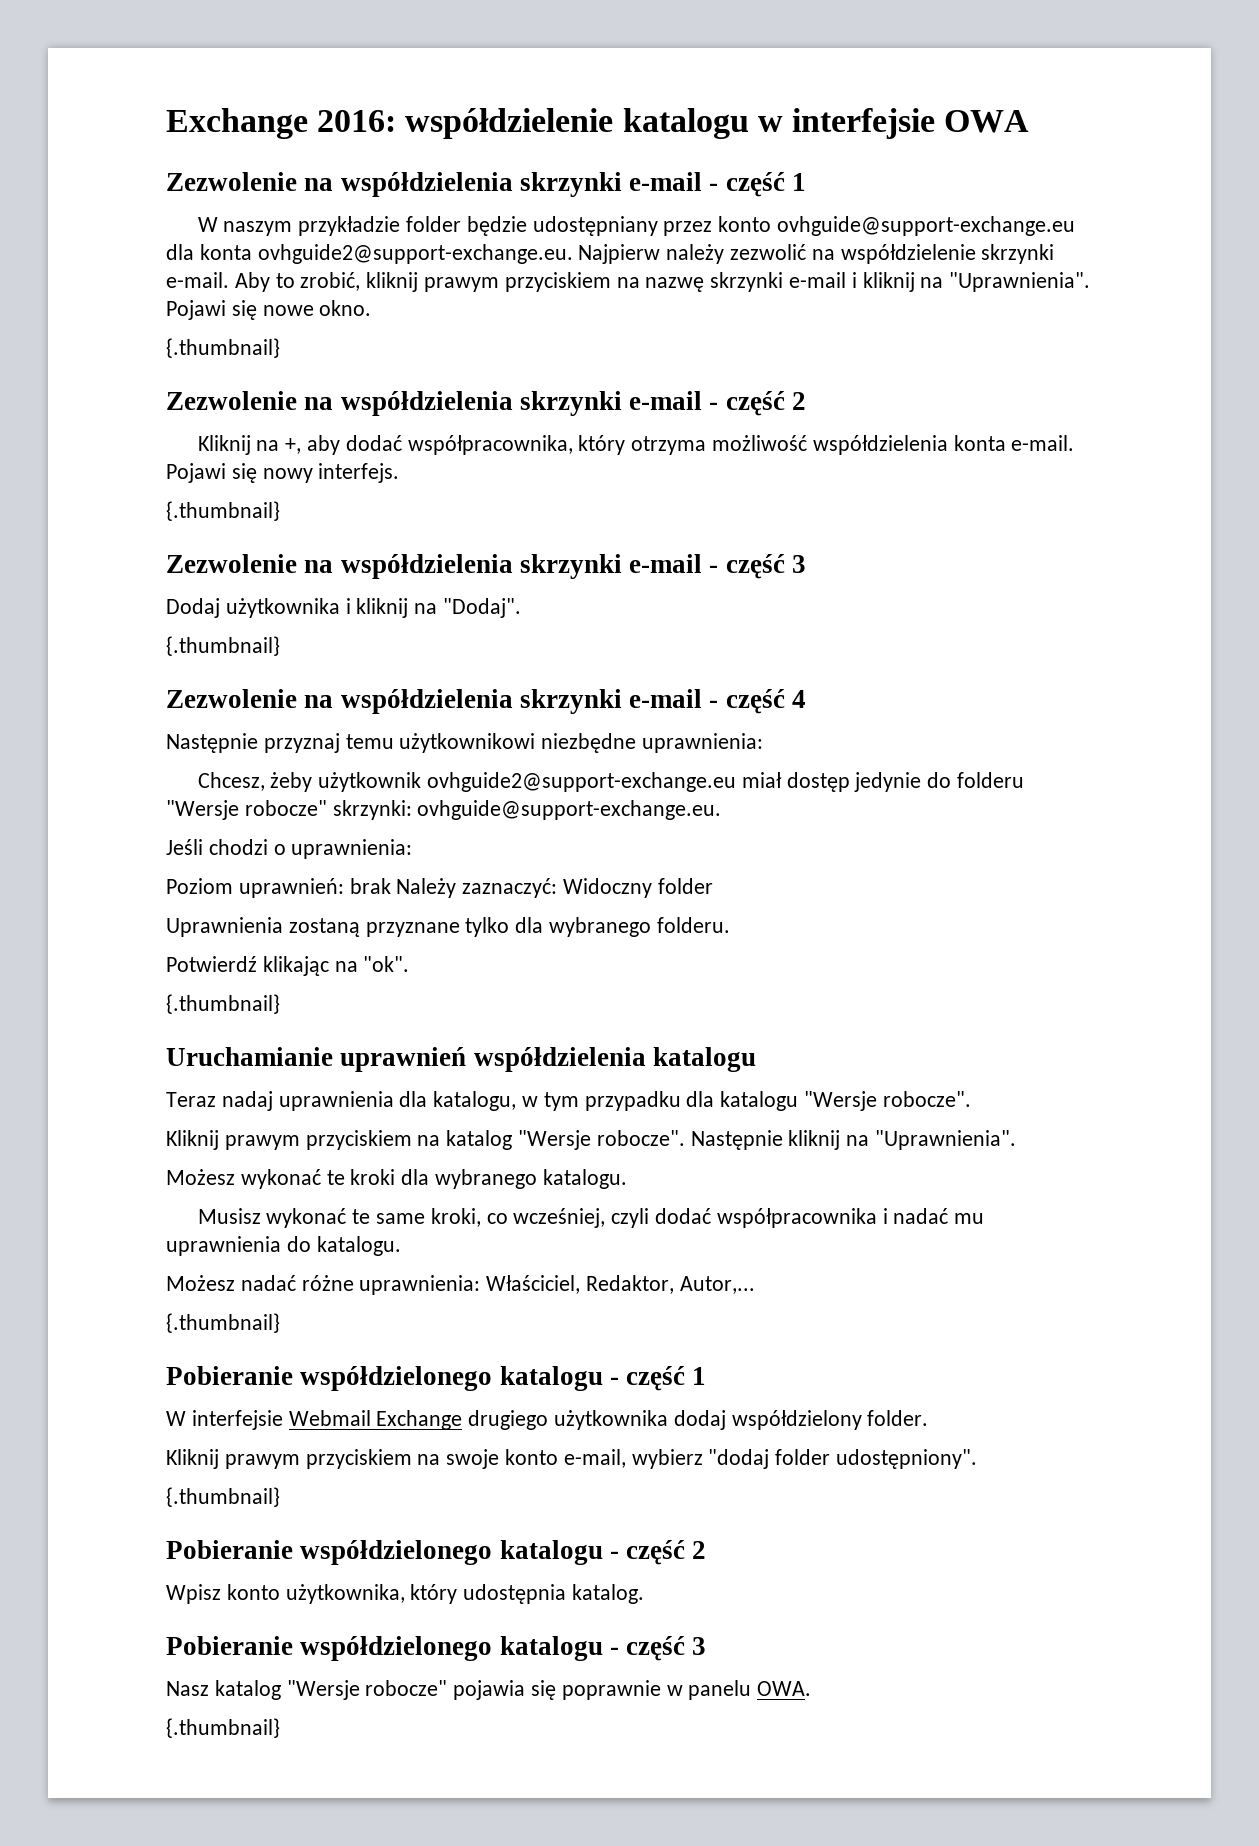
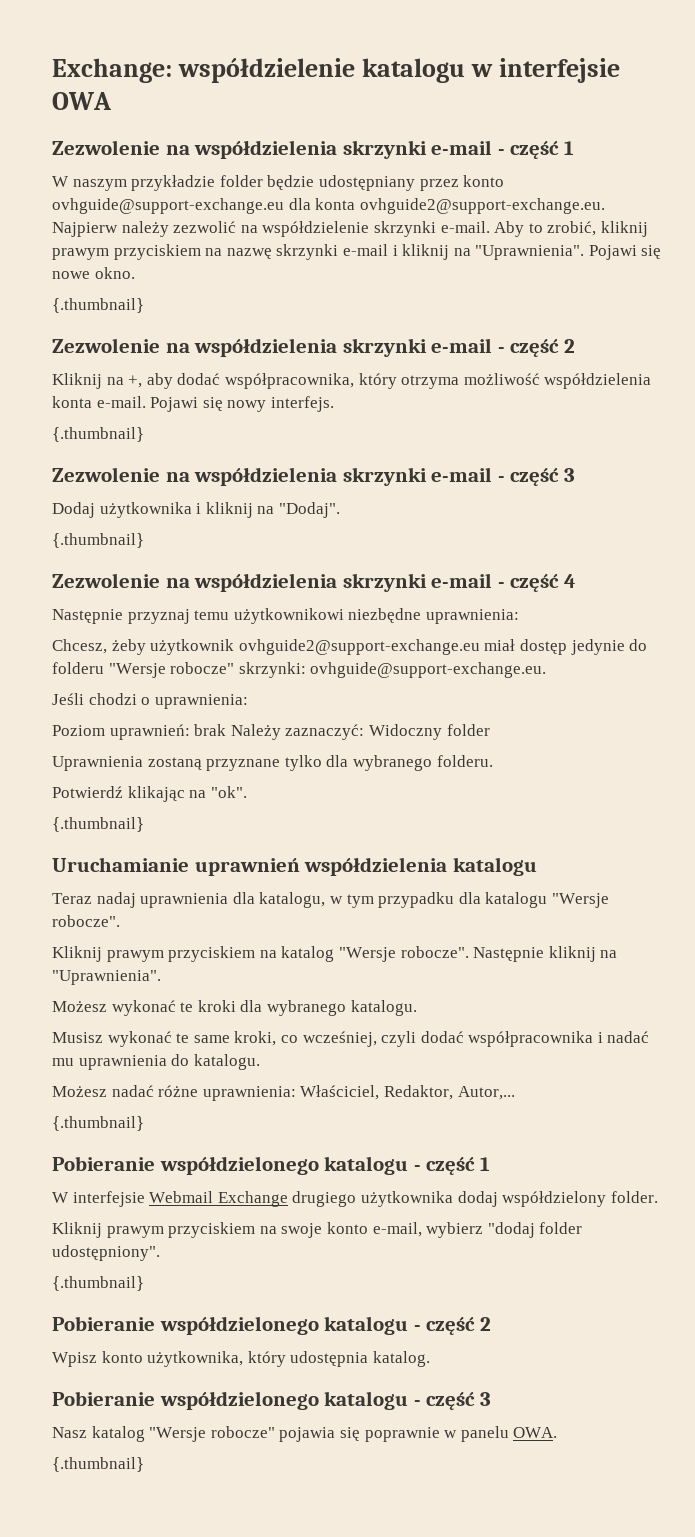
[166,108,397,139] Exchange 2016: -> [52,58,172,83] Exchange:

